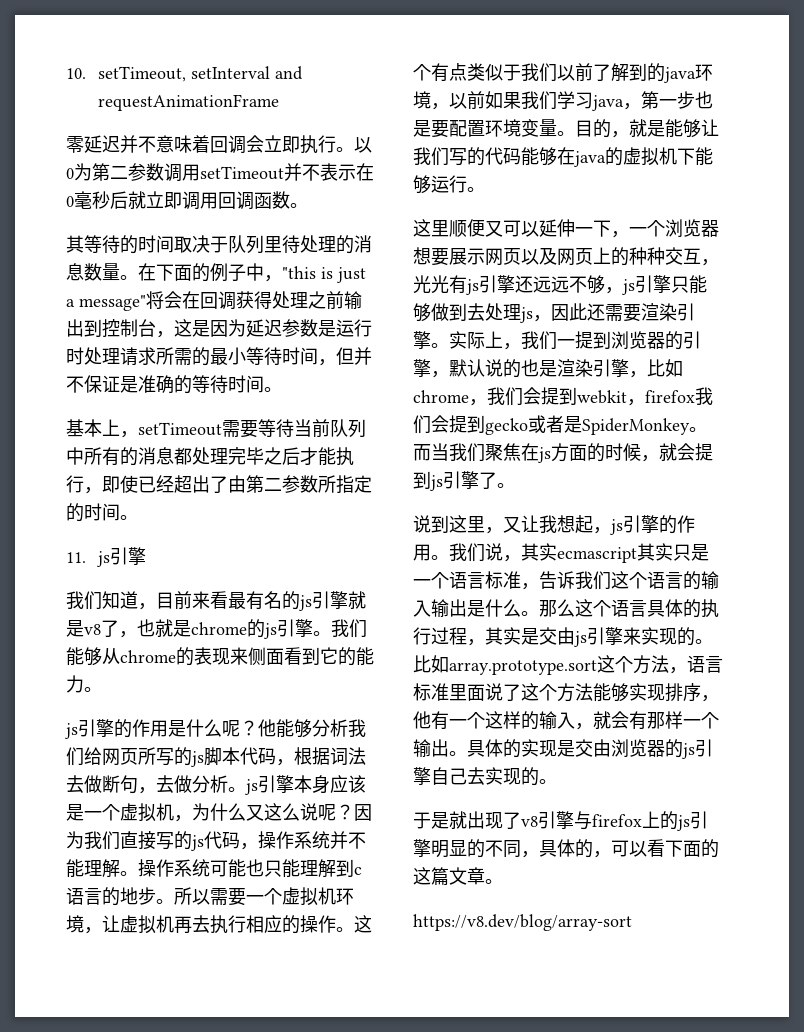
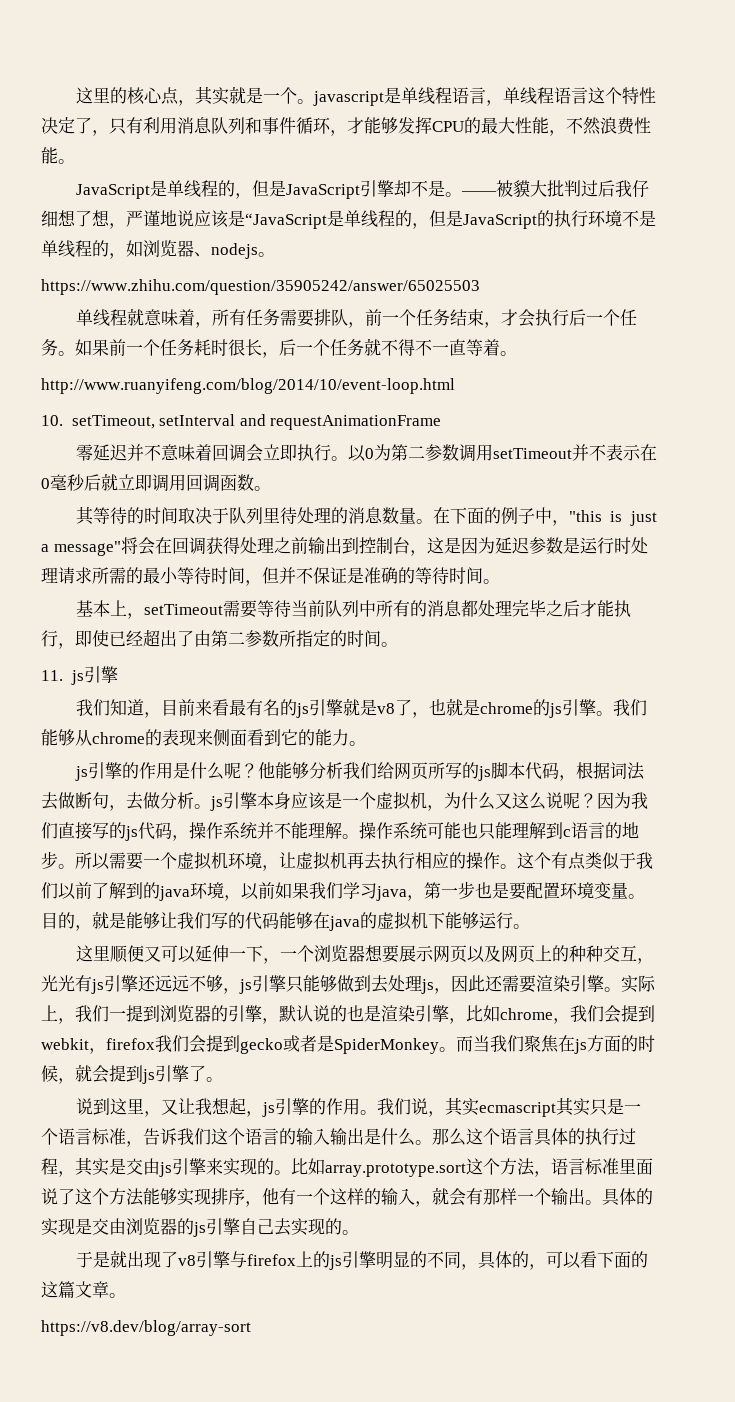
(66, 73) none -> [75,86,656,106] [41,116,651,136] [41,147,75,164] [75,180,649,199] [41,210,656,229] [41,240,275,259] [41,279,480,295] [75,308,637,328] [41,338,517,358] [41,378,455,394] 这里的核心点，其实就是一个。javascript是单线程语言，单线程语言这个特性决定了，只有利用消息队列和事件循环，才能够发挥CPU的最大性能，不然浪费性能。 // JavaScript是单线程的，但是JavaScript引擎却不是。——被貘大批判过后我仔细想了想，严谨地说应该是“JavaScript是单线程的，但是JavaScript的执行环境不是单线程的，如浏览器、nodejs。 // https://www.zhihu.com/question/35905242/answer/65025503 // 单线程就意味着，所有任务需要排队，前一个任务结束，才会执行后一个任务。如果前一个任务耗时很长，后一个任务就不得不一直等着。 // http://www.ruanyifeng.com/blog/2014/10/event-loop.html //

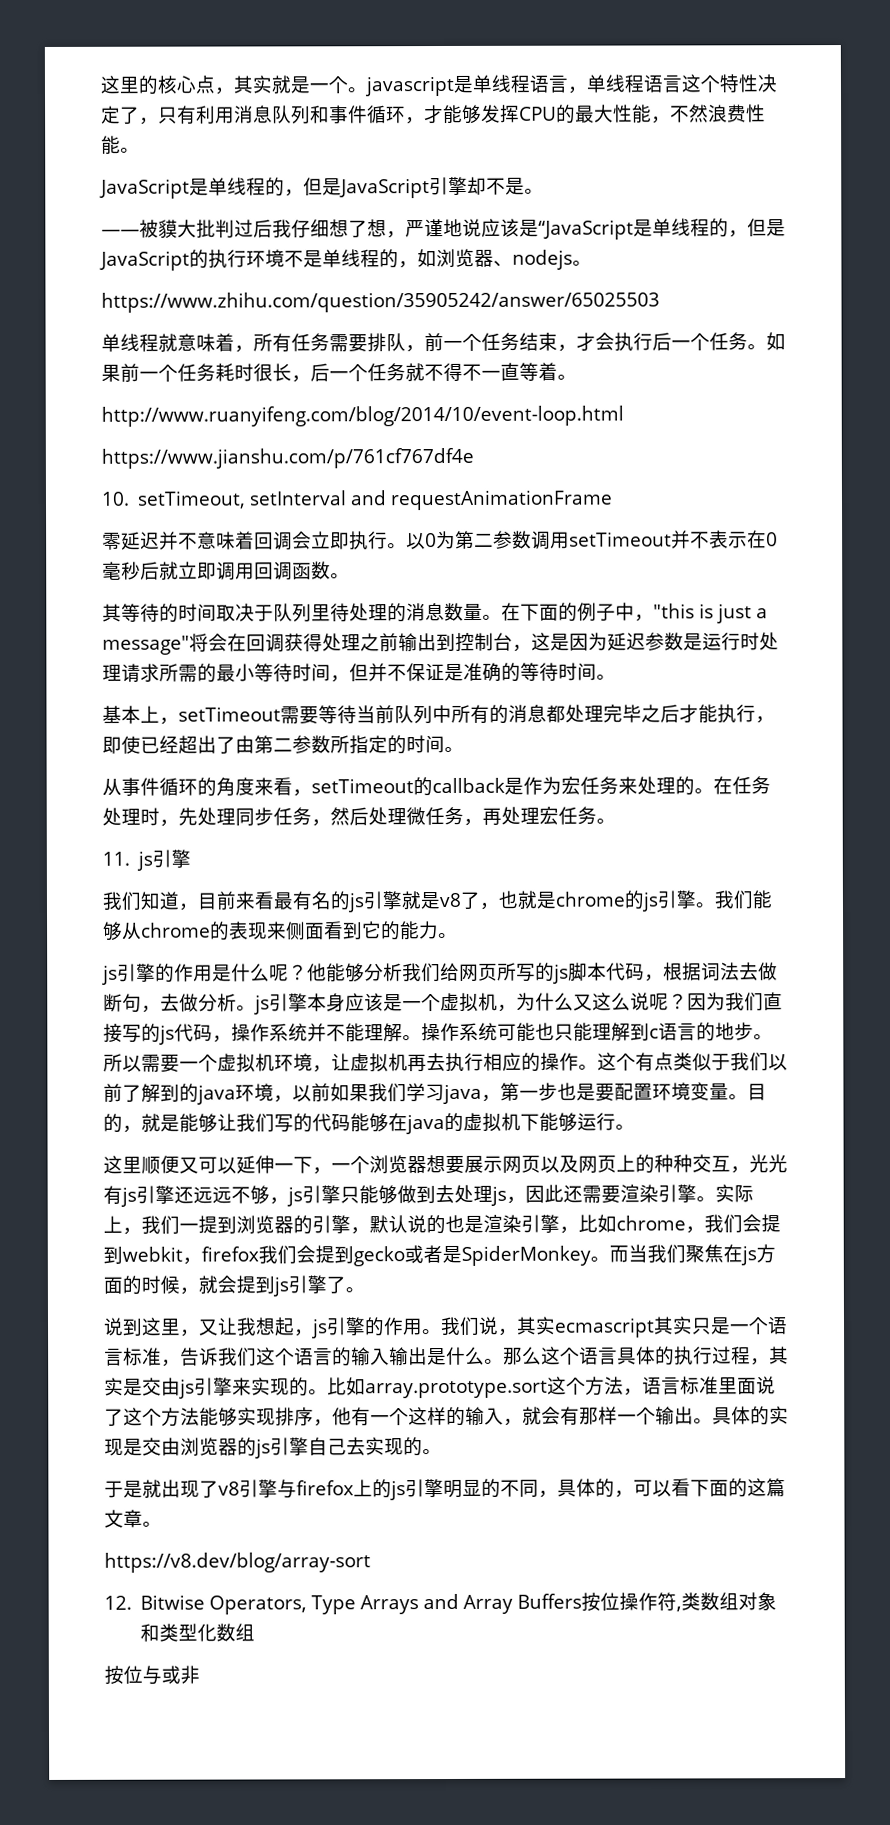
(462, 194) none -> (544, 191) //
(455, 386) none -> [101,447,474,469] // https://www.jianshu.com/p/761cf767df4e
(398, 644) none -> [102,776,771,797] [102,806,616,827] // 从事件循环的角度来看，setTimeout的callback是作为宏任务来处理的。在任务处理时，先处理同步任务，然后处理微任务，再处理宏任务。
(251, 1328) none -> [104,1592,778,1615] [140,1623,256,1642] [104,1665,200,1685] // 12. Bitwise Operators, Type Arrays and Array Buffers按位操作符,类数组对象和类型化数组 // 按位与或非

